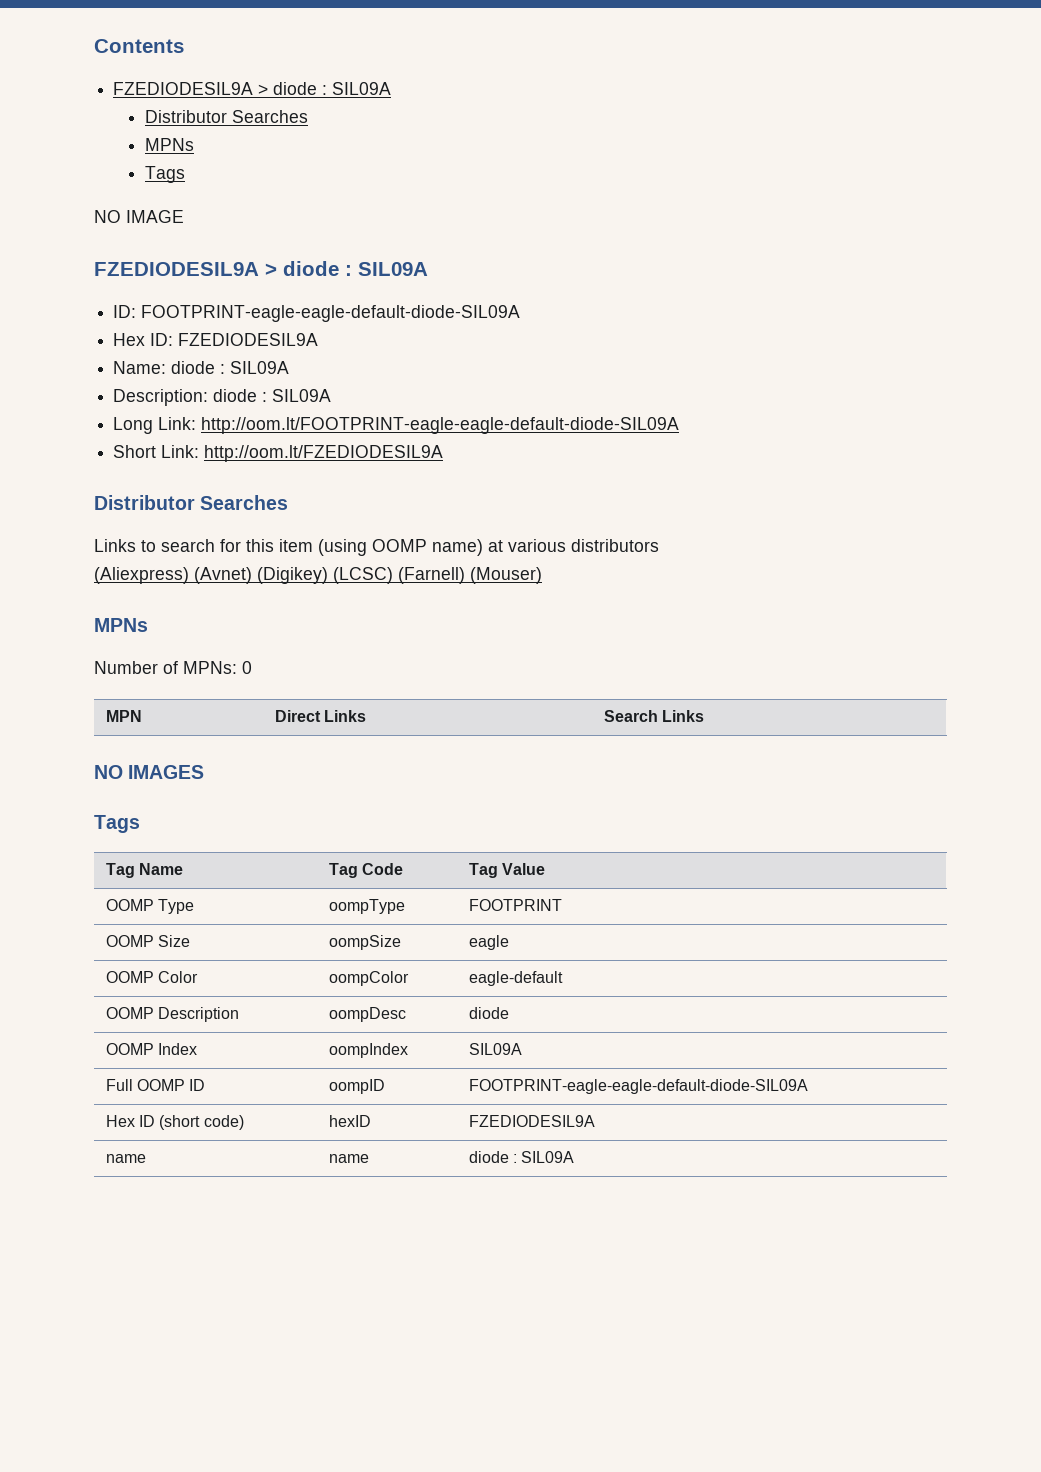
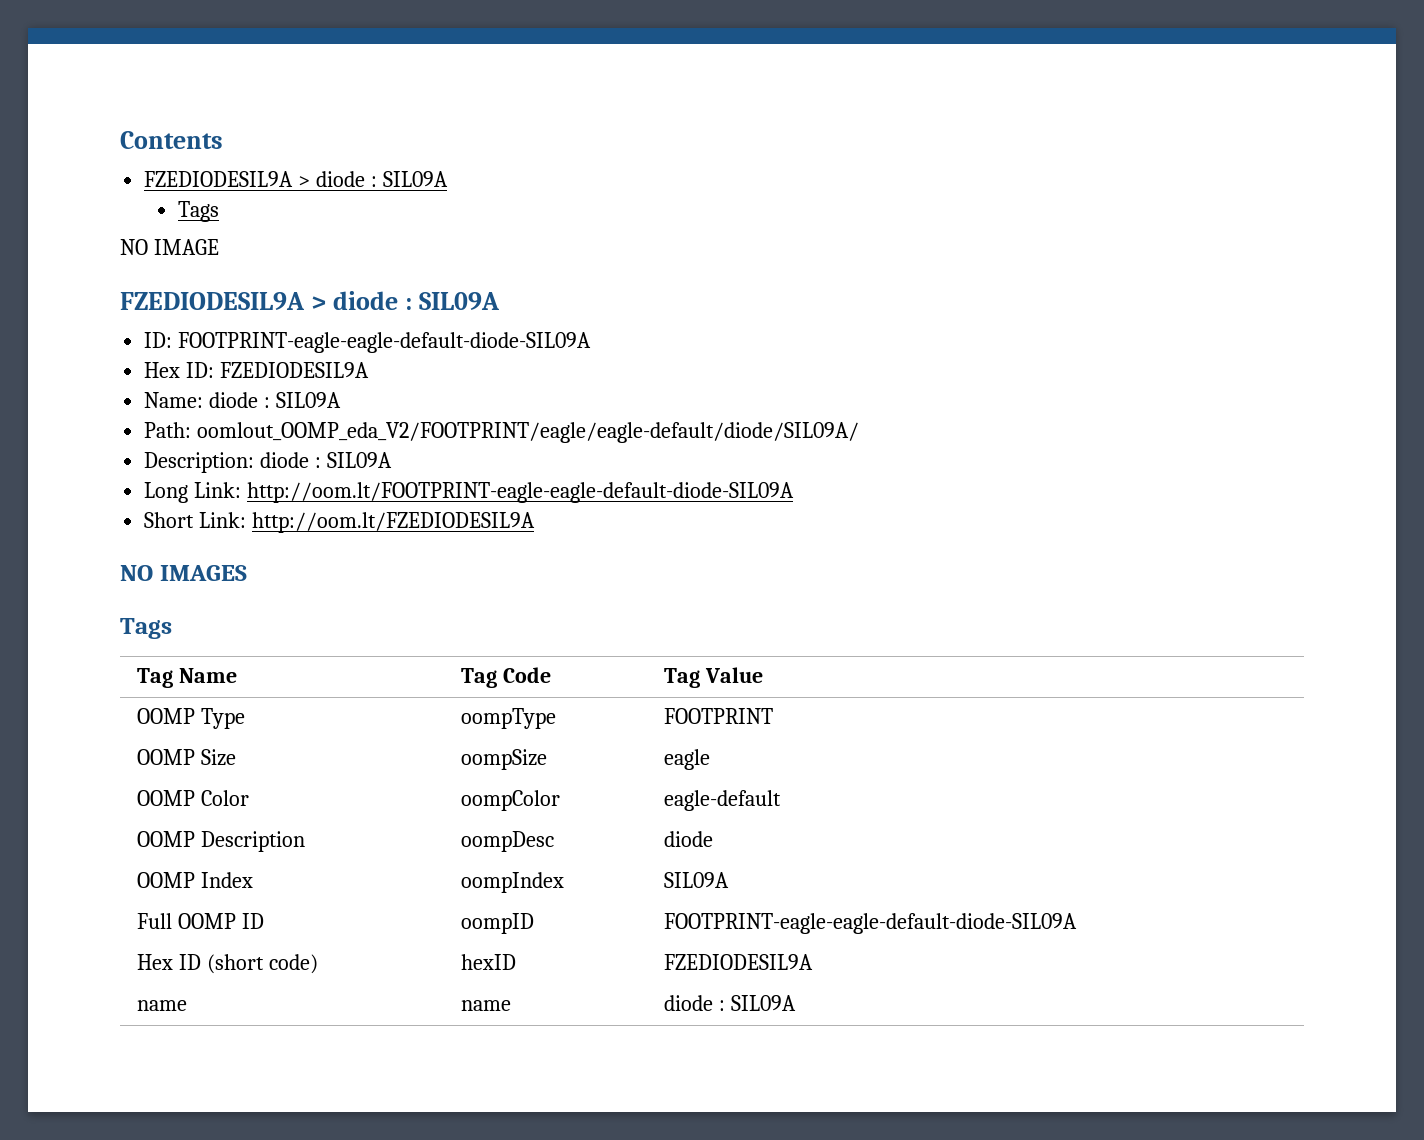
[144,110,308,123] [144,138,194,151] // Distributor Searches // MPNs -> (448, 179) none
(290, 367) none -> [144,422,860,443] // Path: oomlout_OOMP_eda_V2/FOOTPRINT/eagle/eagle-default/diode/SIL09A/
[94,495,289,510] [94,539,659,556] [94,567,542,584] [94,618,148,632] [94,661,252,674] [105,710,142,722] [274,710,367,722] [603,710,705,722] // Distributor Searches // Links to search for this item (using OOMP name) at various distributors // (Aliexpress) (Avnet) (Digikey) (LCSC) (Farnell) (Mouser) // MPNs // Number of MPNs: 0 // MPN | Direct Links | Search Links -> (536, 522) none

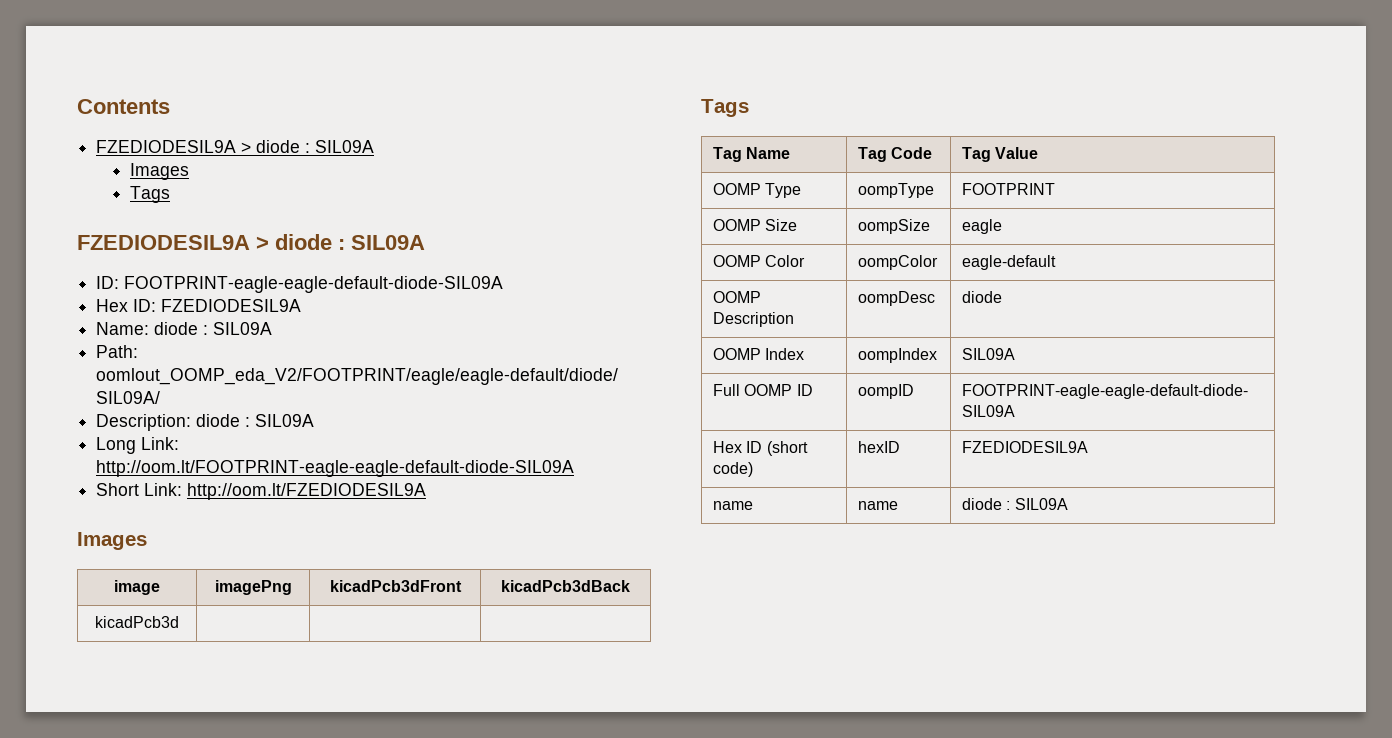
[177,201,219,222] [120,239,219,255] // Tags // NO IMAGE -> [130,163,190,180] [130,186,171,203] // Images // Tags
[120,565,247,581] NO IMAGES -> [77,532,147,550] [114,580,160,595] [214,580,292,595] [329,580,462,592] [501,580,630,592] [95,616,179,628] Images // image | imagePng | kicadPcb3dFront | kicadPcb3dBack // kicadPcb3d | | |

